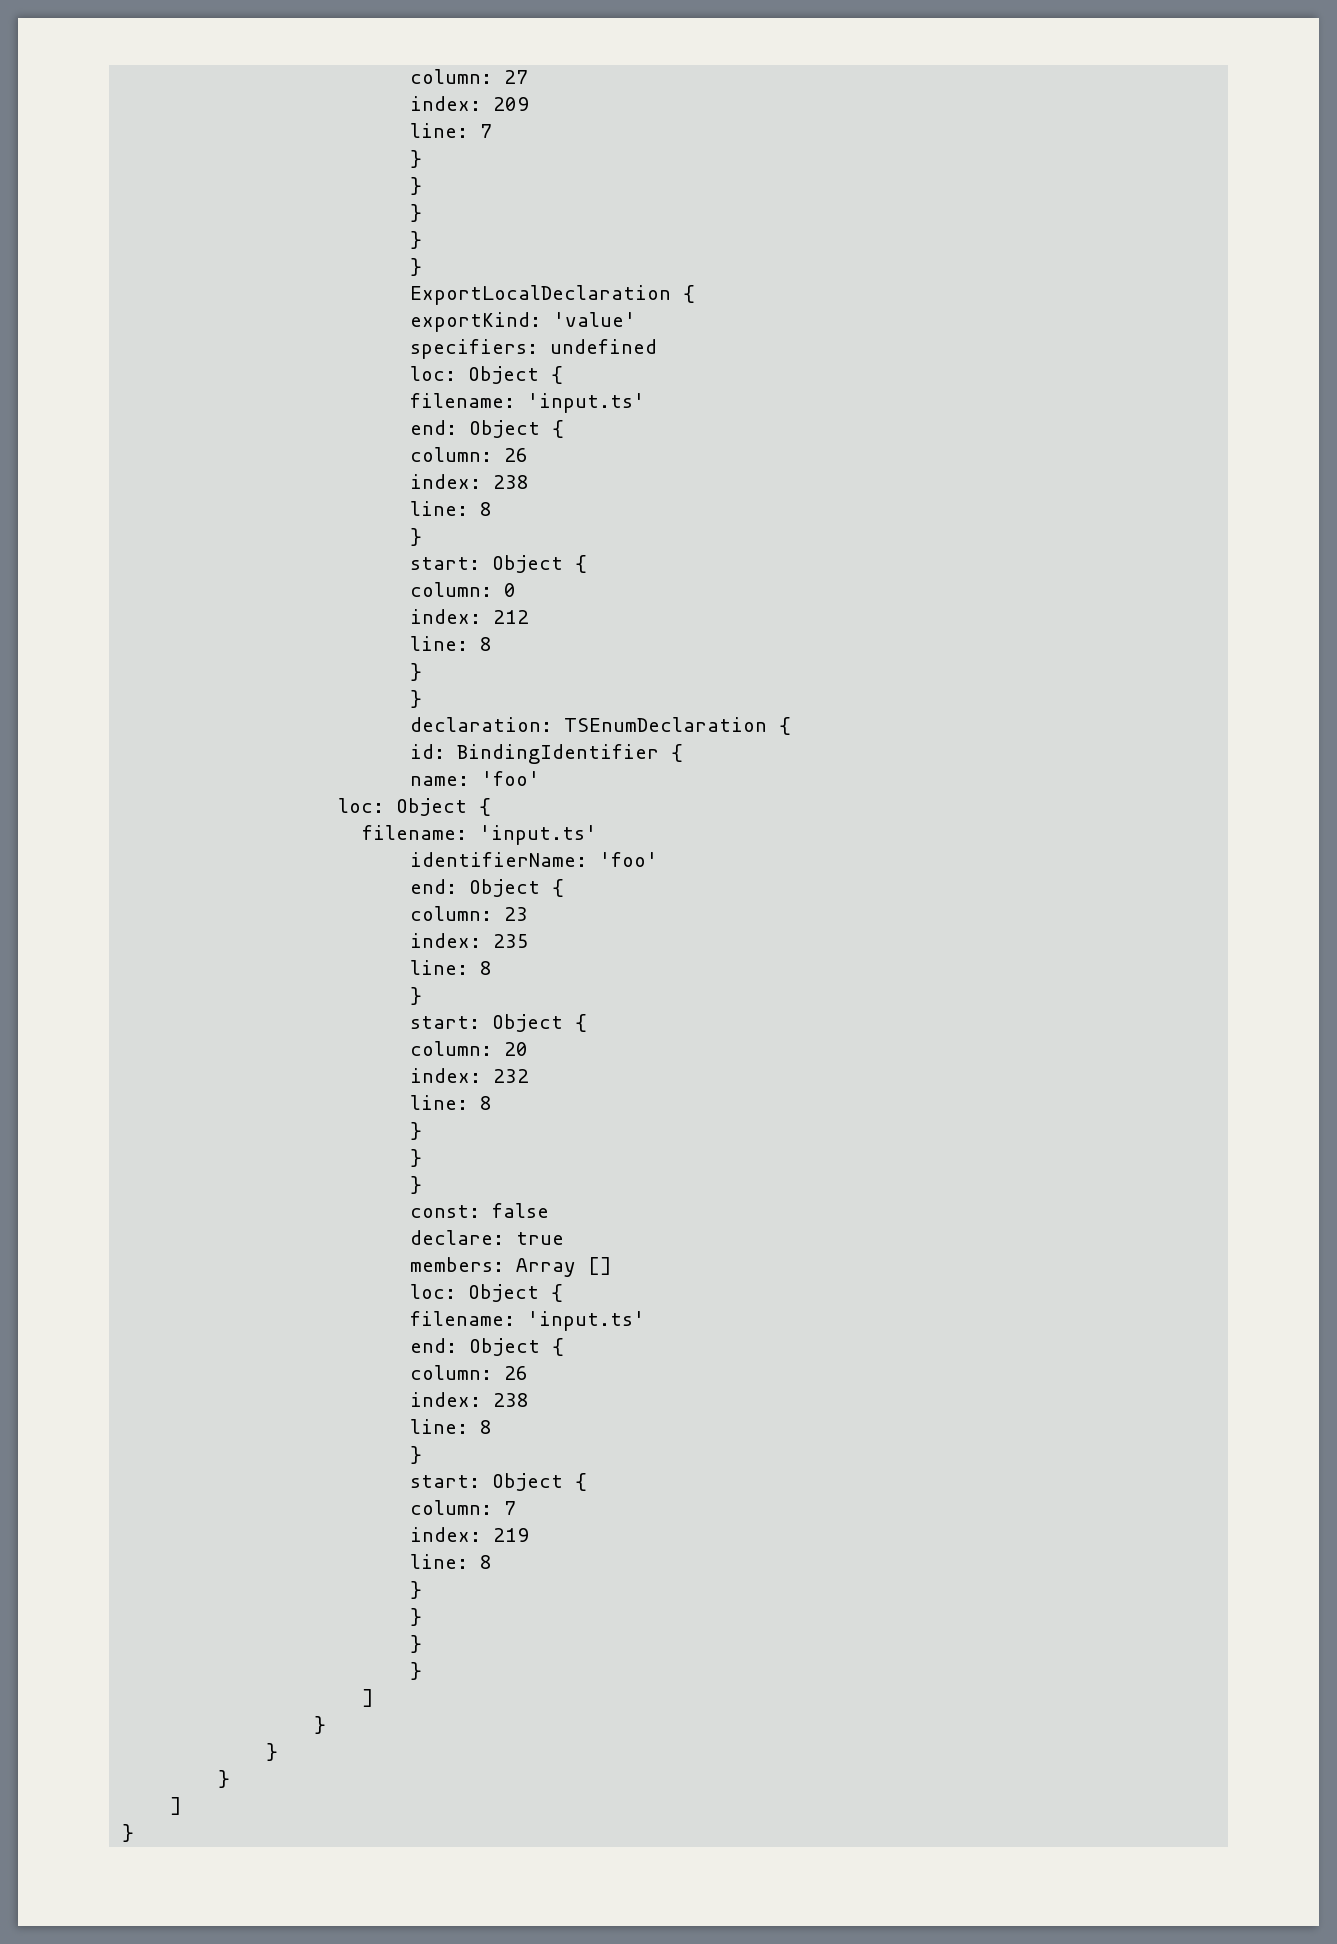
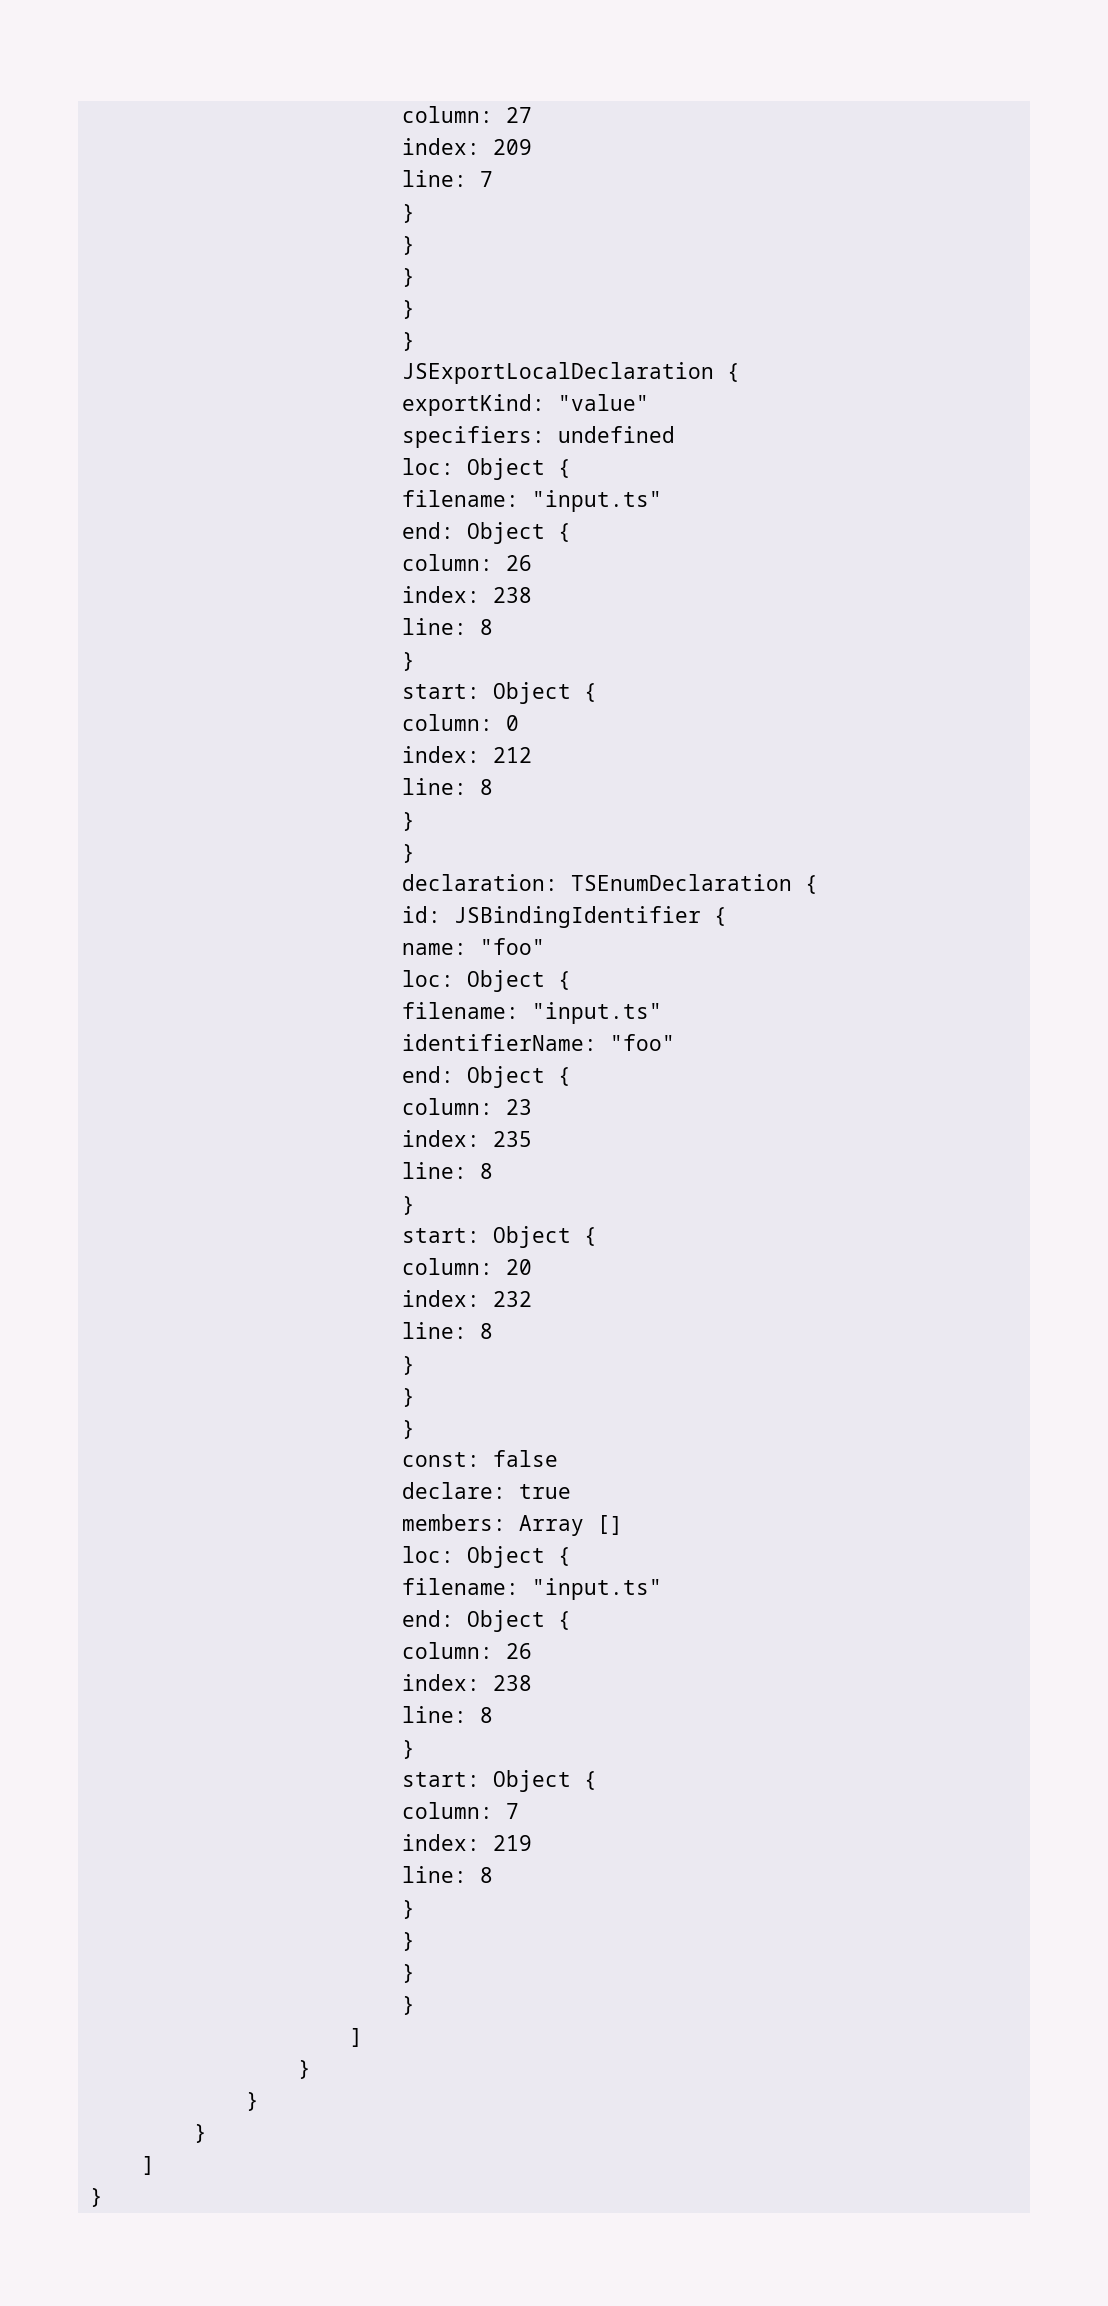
[409,285,671,305] ExportLocalDeclaration -> [402,362,715,384] JSExportLocalDeclaration
[552,312,636,327] 'value' -> [558,394,650,411] "value"
[526,393,645,413] 'input.ts' -> [532,490,663,512] "input.ts"
[456,744,659,764] BindingIdentifier -> [454,906,702,928] JSBindingIdentifier
[480,771,540,786] [337,798,491,816] [361,825,597,845] 'foo' // loc: Object { // filename: 'input.ts' -> [480,938,546,955] [402,970,572,992] [402,1002,663,1024] "foo" // loc: Object { // filename: "input.ts"
[598,852,658,867] 'foo' -> [610,1034,676,1051] "foo"
[526,1311,645,1331] 'input.ts' -> [532,1578,663,1600] "input.ts"

